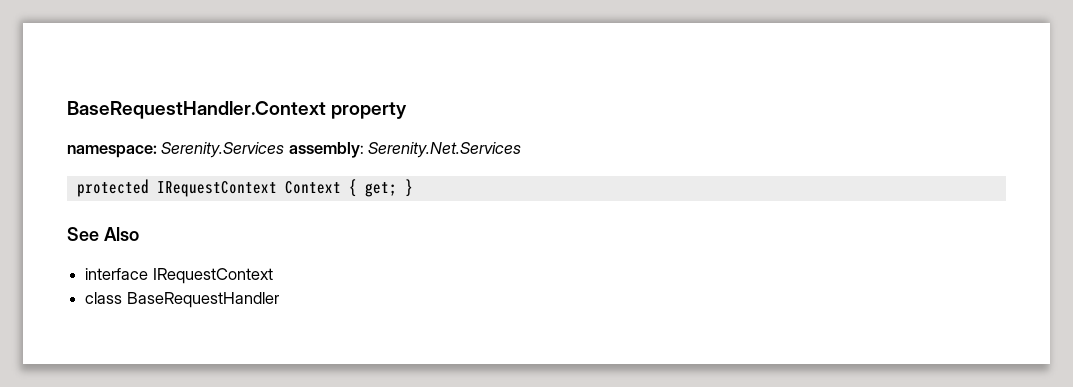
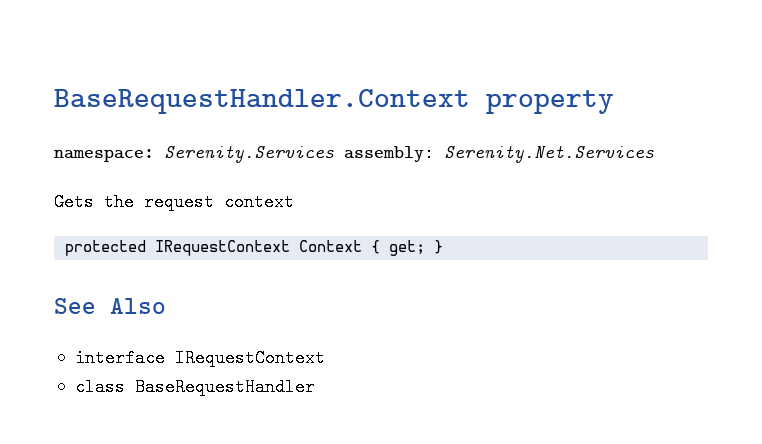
(522, 150) none -> [54,193,294,211] // Gets the request context

